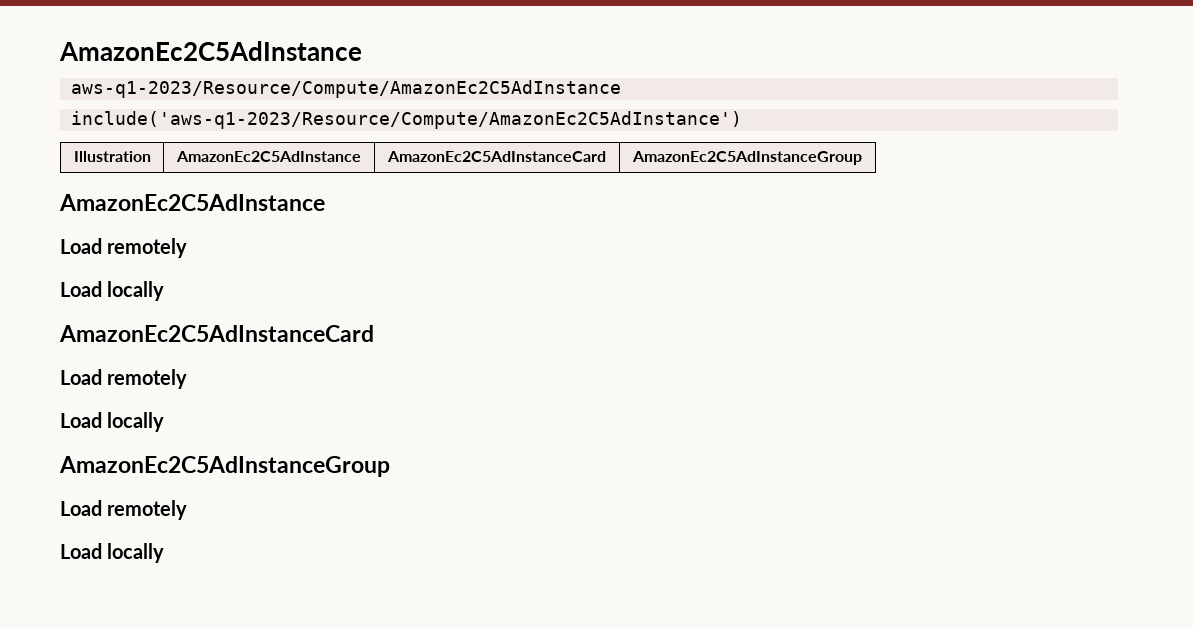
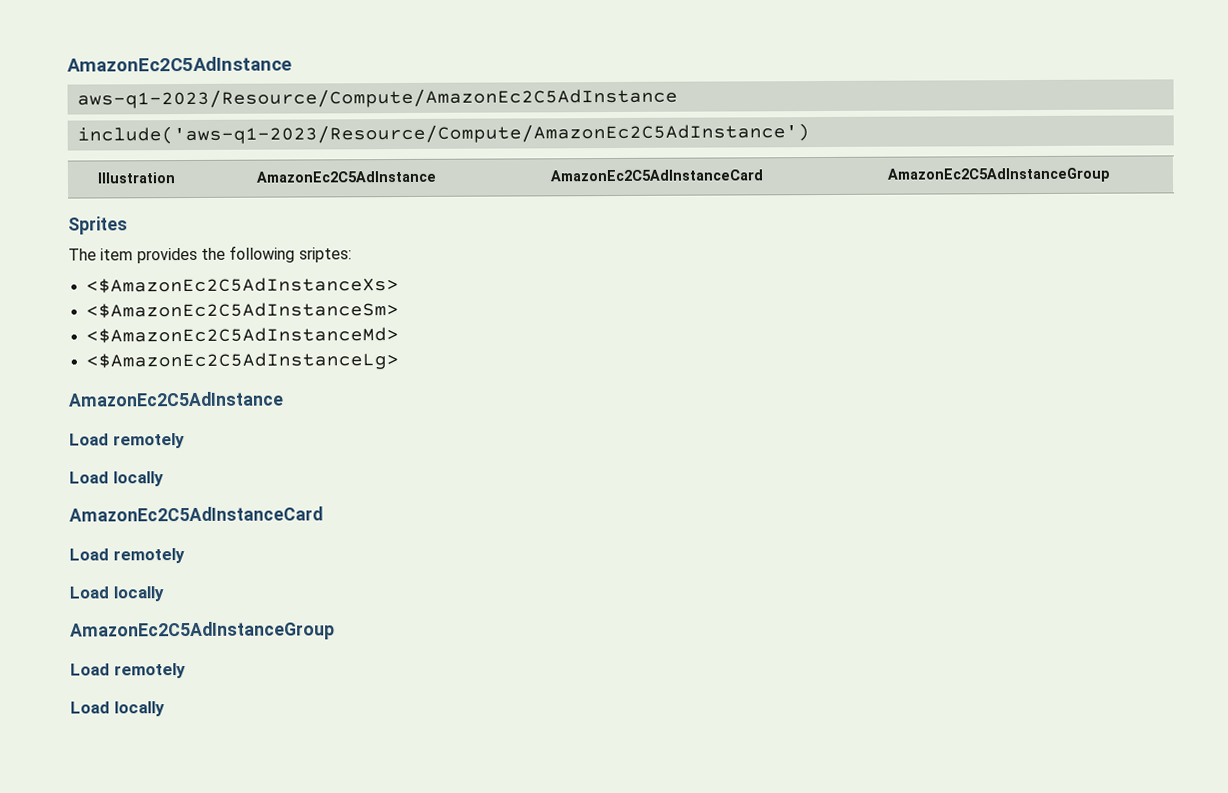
(862, 158) none -> [68,216,128,235] [68,245,352,264] [85,277,399,294] [85,302,399,319] [85,327,399,344] [85,352,399,371] // Sprites // The item provides the following sriptes: // <$AmazonEc2C5AdInstanceXs> // <$AmazonEc2C5AdInstanceSm> // <$AmazonEc2C5AdInstanceMd> // <$AmazonEc2C5AdInstanceLg>

